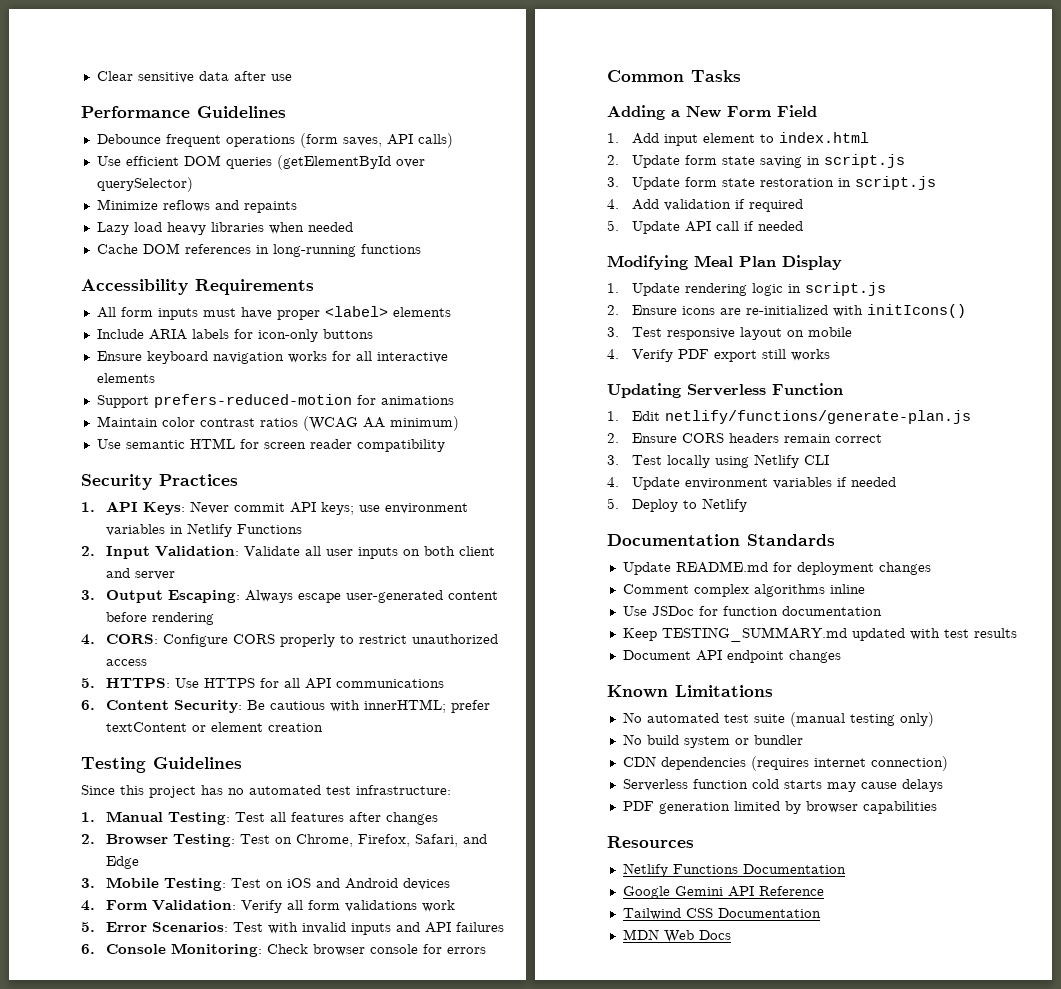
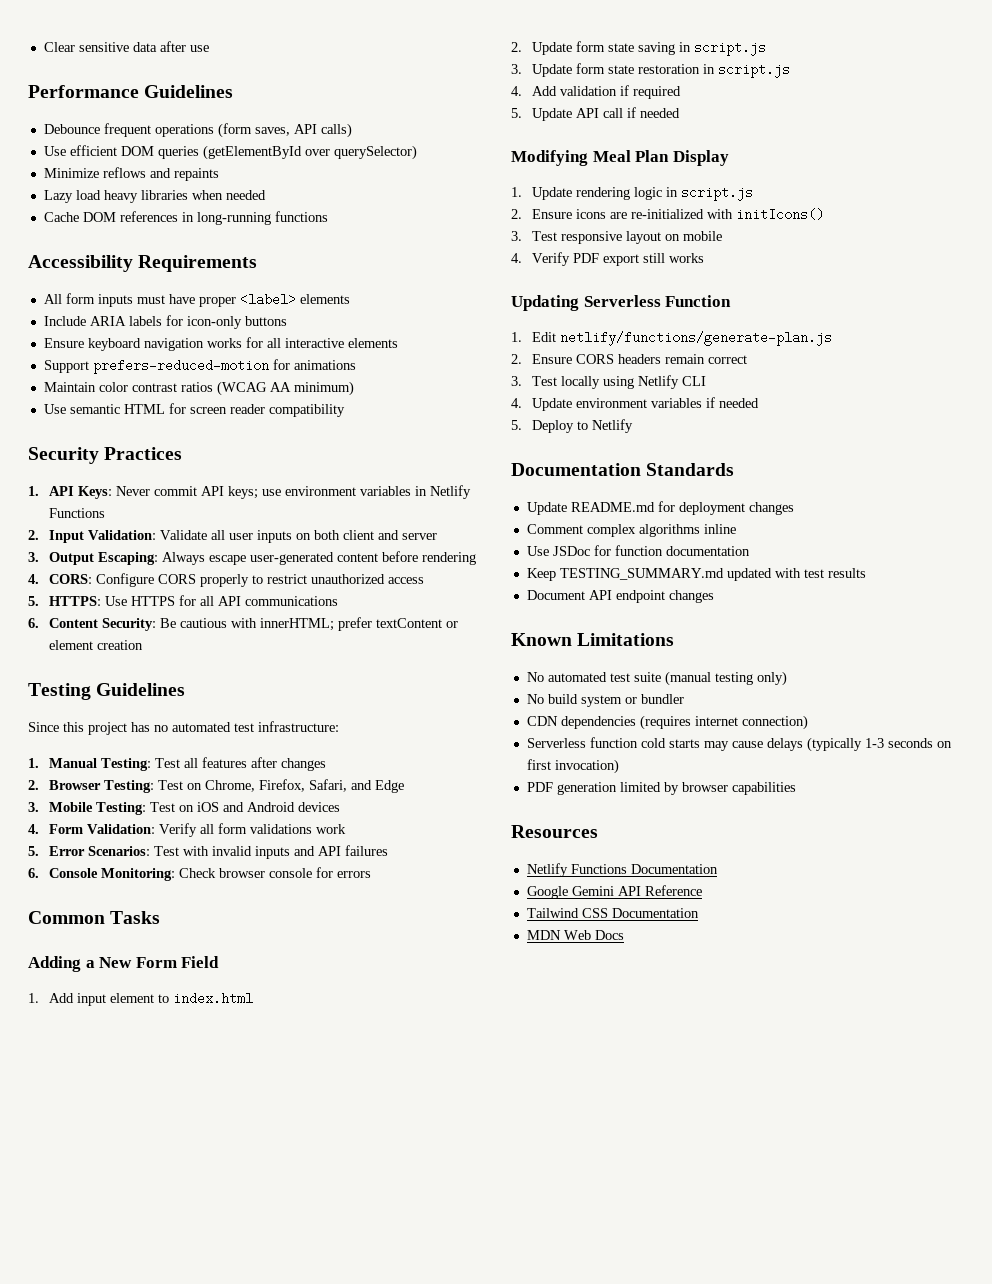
(943, 785) none -> [806,737,952,752] [526,759,619,774] (typically 1-3 seconds on first invocation)

